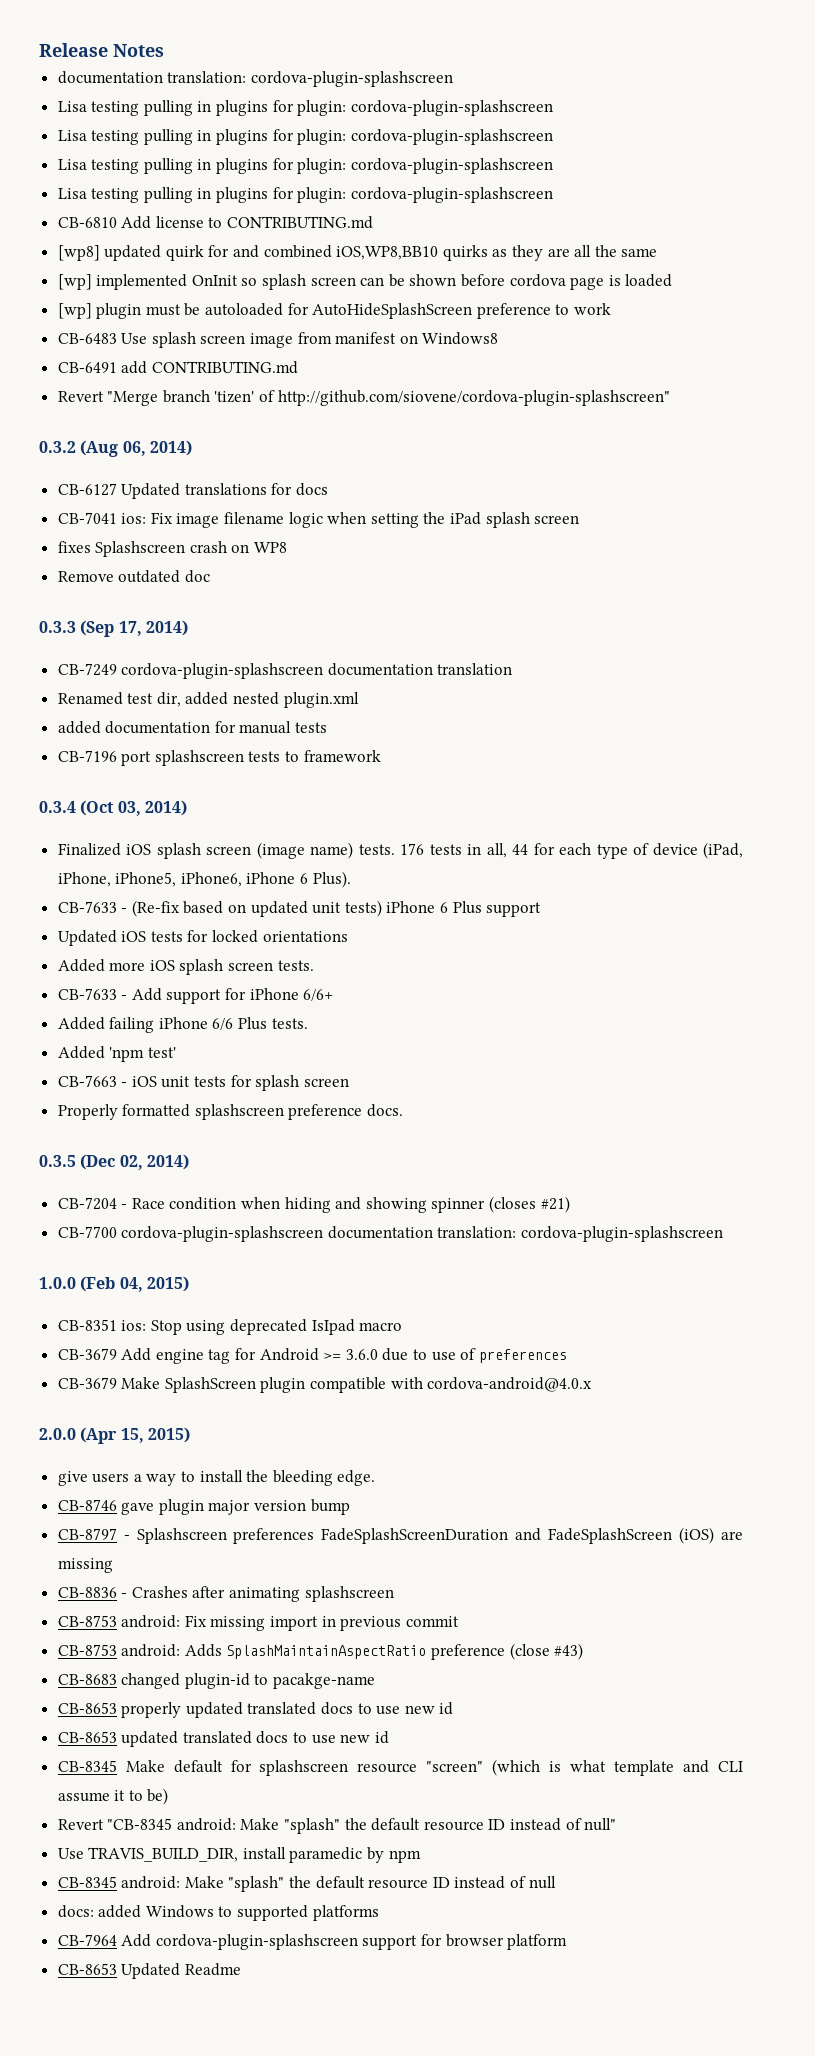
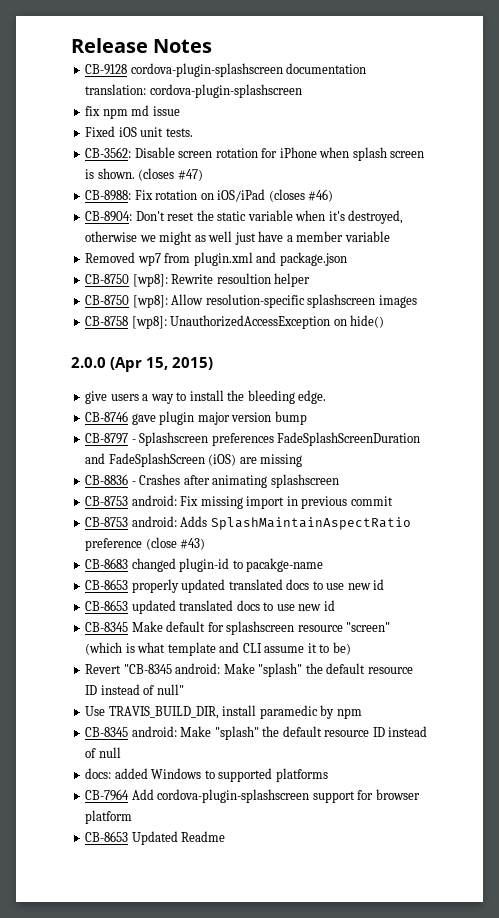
[57,71,453,87] [57,100,553,116] [57,129,553,145] [57,158,553,174] [57,187,553,203] [57,216,374,229] [57,245,658,261] [57,274,673,290] [57,303,612,319] [57,332,499,348] [57,361,298,374] [57,390,670,406] [39,440,192,457] [57,483,329,499] [57,512,580,528] [57,541,288,557] [57,570,210,583] [39,620,188,637] [57,663,513,679] [57,692,359,708] [57,721,328,734] [57,750,381,766] [39,800,187,816] [57,842,744,859] [57,871,351,888] [57,900,542,917] [57,930,348,946] [57,959,314,975] [57,988,334,1004] [57,1017,308,1033] [57,1046,176,1062] [57,1075,349,1091] [57,1104,404,1120] [39,1154,189,1170] [57,1196,570,1213] [57,1226,724,1242] [39,1276,189,1292] [57,1319,403,1335] [57,1348,567,1364] [57,1377,593,1393] documentation translation: cordova-plugin-splashscreen // Lisa testing pulling in plugins for plugin: cordova-plugin-splashscreen // Lisa testing pulling in plugins for plugin: cordova-plugin-splashscreen // Lisa testing pulling in plugins for plugin: cordova-plugin-splashscreen // Lisa testing pulling in plugins for plugin: cordova-plugin-splashscreen // CB-6810 Add license to CONTRIBUTING.md // [wp8] updated quirk for and combined iOS,WP8,BB10 quirks as they are all the same // [wp] implemented OnInit so splash screen can be shown before cordova page is loaded // [wp] plugin must be autoloaded for AutoHideSplashScreen preference to work // CB-6483 Use splash screen image from manifest on Windows8 // CB-6491 add CONTRIBUTING.md // Revert "Merge branch 'tizen' of http://github.com/siovene/cordova-plugin-splashscreen" // 0.3.2 (Aug 06, 2014) // CB-6127 Updated translations for docs // CB-7041 ios: Fix image filename logic when setting the iPad splash screen // fixes Splashscreen crash on WP8 // Remove outdated doc // 0.3.3 (Sep 17, 2014) // CB-7249 cordova-plugin-splashscreen documentation translation // Renamed test dir, added nested plugin.xml // added documentation for manual tests // CB-7196 port splashscreen tests to framework // 0.3.4 (Oct 03, 2014) // Finalized iOS splash screen (image name) tests. 176 tests in all, 44 for each type of device (iPad, iPhone, iPhone5, iPhone6, iPhone 6 Plus). // CB-7633 - (Re-fix based on updated unit tests) iPhone 6 Plus support // Updated iOS tests for locked orientations // Added more iOS splash screen tests. // CB-7633 - Add support for iPhone 6/6+ // Added failing iPhone 6/6 Plus tests. // Added 'npm test' // CB-7663 - iOS unit tests for splash screen // Properly formatted splashscreen preference docs. // 0.3.5 (Dec 02, 2014) // CB-7204 - Race condition when hiding and showing spinner (closes #21) // CB-7700 cordova-plugin-splashscreen documentation translation: cordova-plugin-splashscreen // 1.0.0 (Feb 04, 2015) // CB-8351 ios: Stop using deprecated IsIpad macro // CB-3679 Add engine tag for Android >= 3.6.0 due to use of preferences // CB-3679 Make SplashScreen plugin compatible with cordova-android@4.0.x -> [85,63,367,77] [85,84,302,98] [85,105,180,119] [85,126,193,137] [85,147,425,161] [85,168,203,181] [85,189,334,202] [85,210,404,224] [85,231,390,245] [85,252,347,266] [85,273,311,287] [85,294,417,308] [85,315,385,329] CB-9128 cordova-plugin-splashscreen documentation translation: cordova-plugin-splashscreen // fix npm md issue // Fixed iOS unit tests. // CB-3562: Disable screen rotation for iPhone when splash screen is shown. (closes #47) // CB-8988: Fix rotation on iOS/iPad (closes #46) // CB-8904: Don't reset the static variable when it's destroyed, otherwise we might as well just have a member variable // Removed wp7 from plugin.xml and package.json // CB-8750 [wp8]: Rewrite resoultion helper // CB-8750 [wp8]: Allow resolution-specific splashscreen images // CB-8758 [wp8]: UnauthorizedAccessException on hide()

